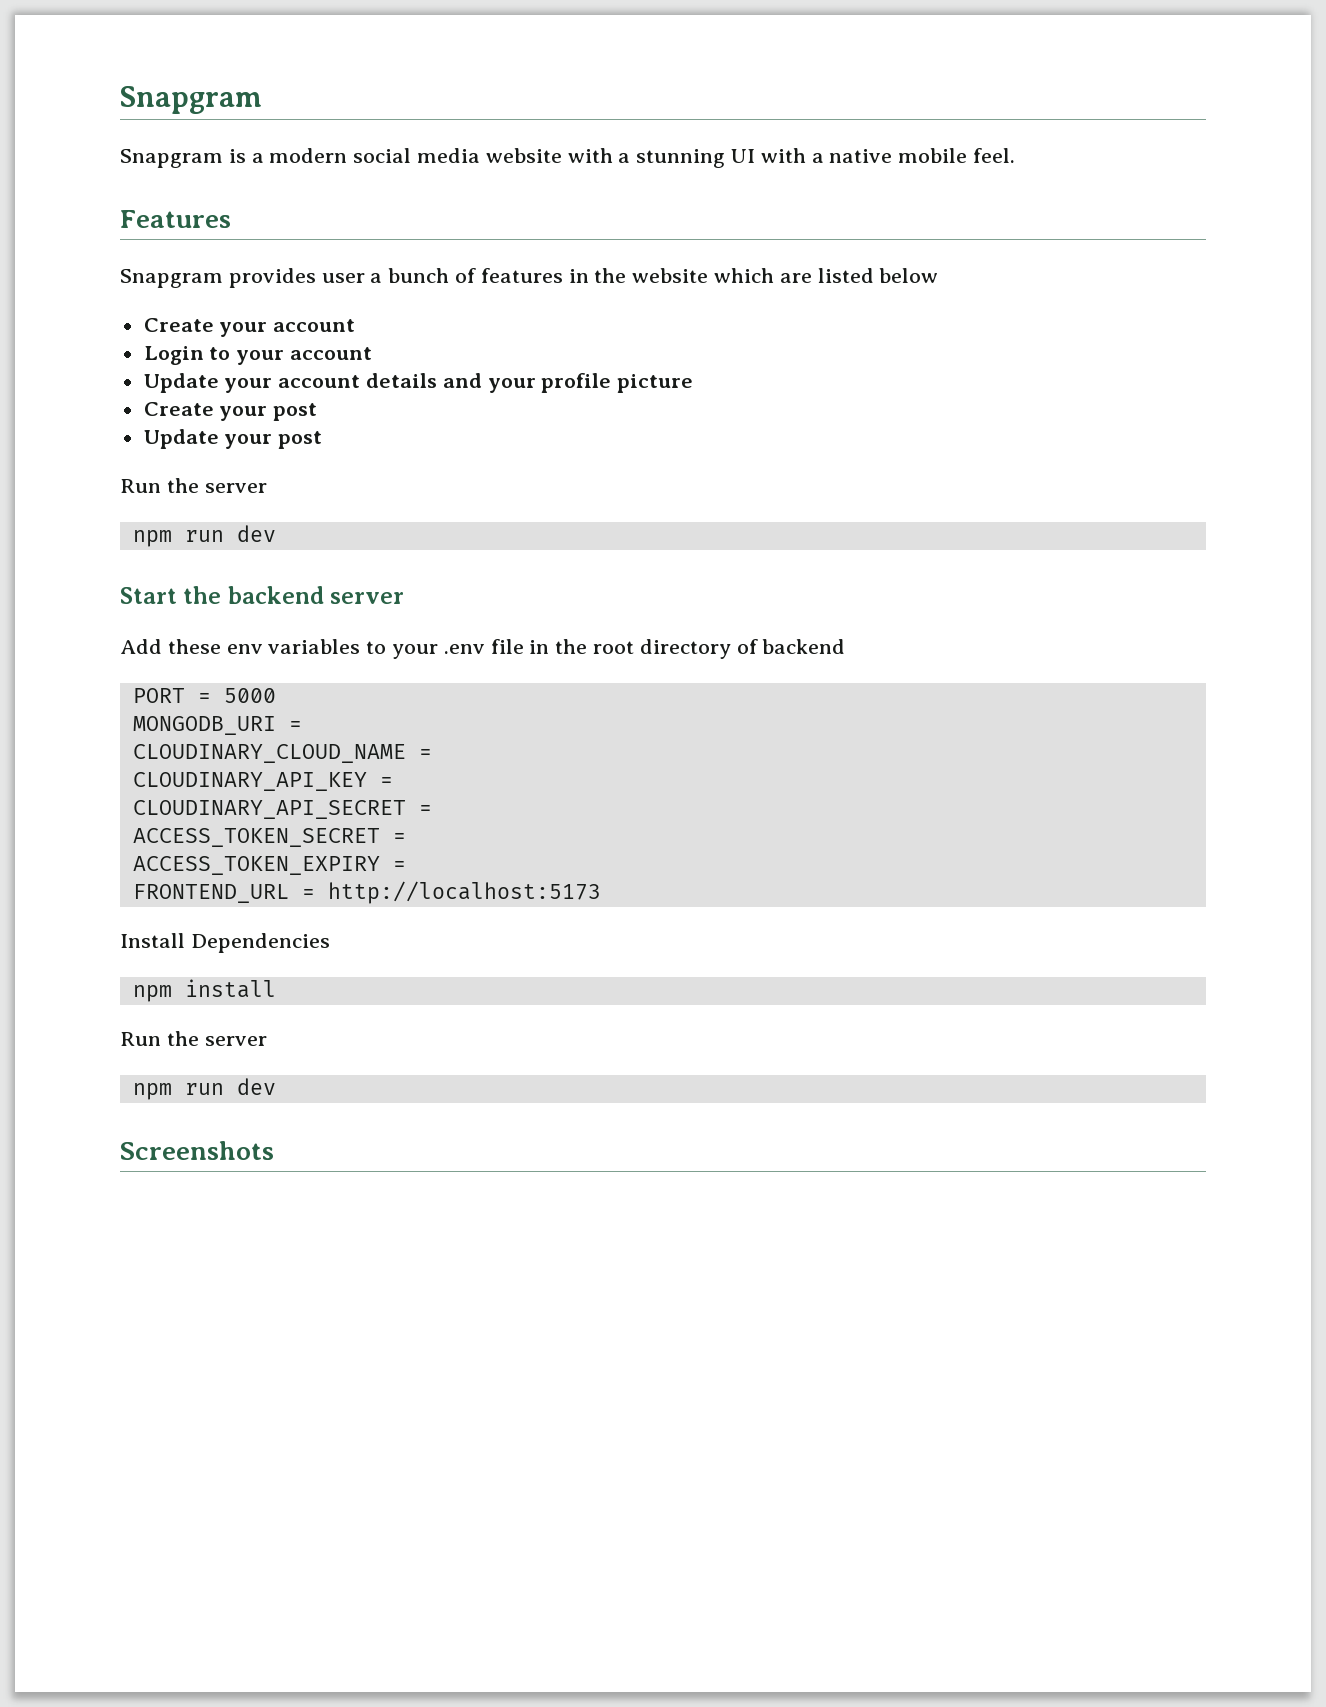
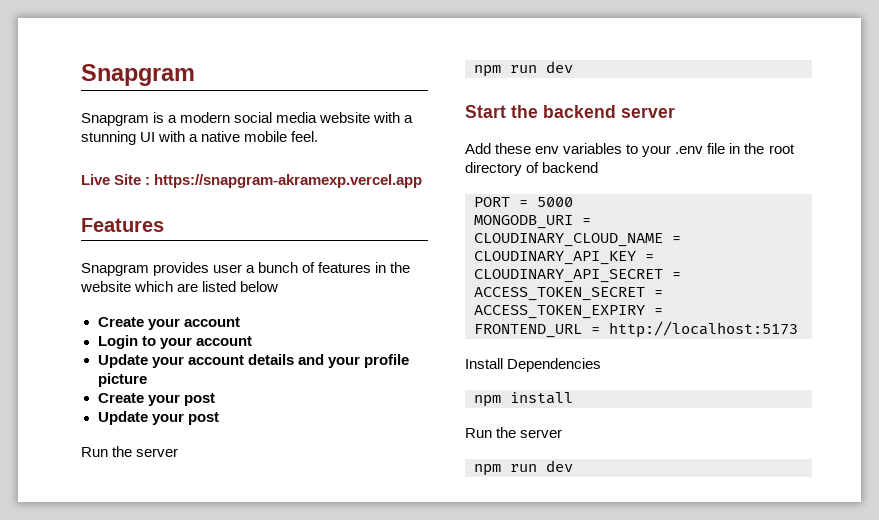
(1016, 155) none -> [81,174,423,188] // Live Site : https://snapgram-akramexp.vercel.app
[120,1141,274,1160] // Screenshots -> (573, 466) none

